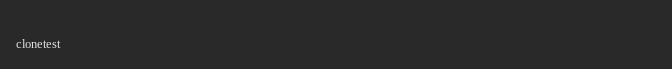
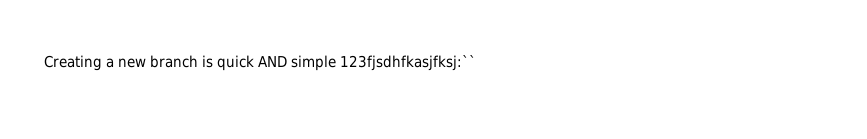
[16,39,61,48] clonetest -> [44,55,477,71] Creating a new branch is quick AND simple 123fjsdhfkasjfksj:``

